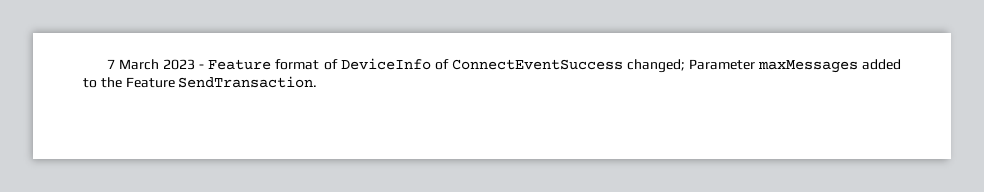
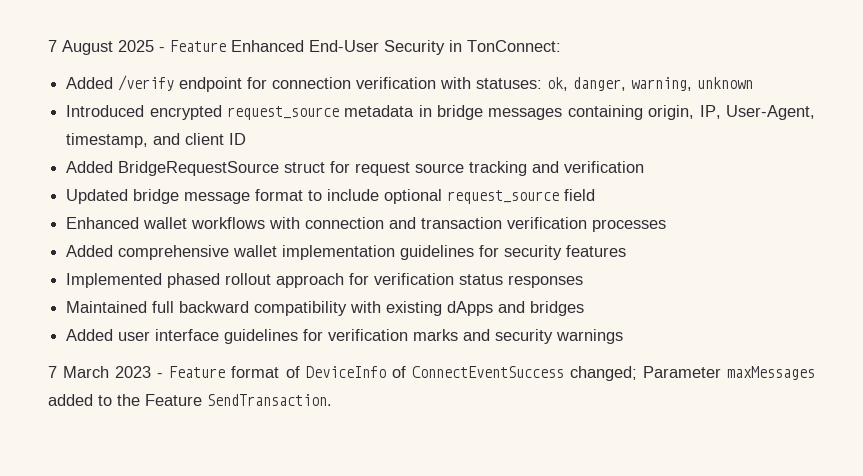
[107,59,116,69] 7 -> [48,40,561,55] [66,75,754,92] [66,105,815,120] [66,133,247,148] [66,161,645,176] [66,189,596,204] [66,217,667,232] [66,245,627,260] [66,273,584,288] [66,301,585,316] [66,329,624,344] [48,366,57,378] 7 August 2025 - Feature Enhanced End-User Security in TonConnect: // Added /verify endpoint for connection verification with statuses: ok, danger, warning, unknown // Introduced encrypted request_source metadata in bridge messages containing origin, IP, User-Agent, timestamp, and client ID // Added BridgeRequestSource struct for request source tracking and verification // Updated bridge message format to include optional request_source field // Enhanced wallet workflows with connection and transaction verification processes // Added comprehensive wallet implementation guidelines for security features // Implemented phased rollout approach for verification status responses // Maintained full backward compatibility with existing dApps and bridges // Added user interface guidelines for verification marks and security warnings // 7

